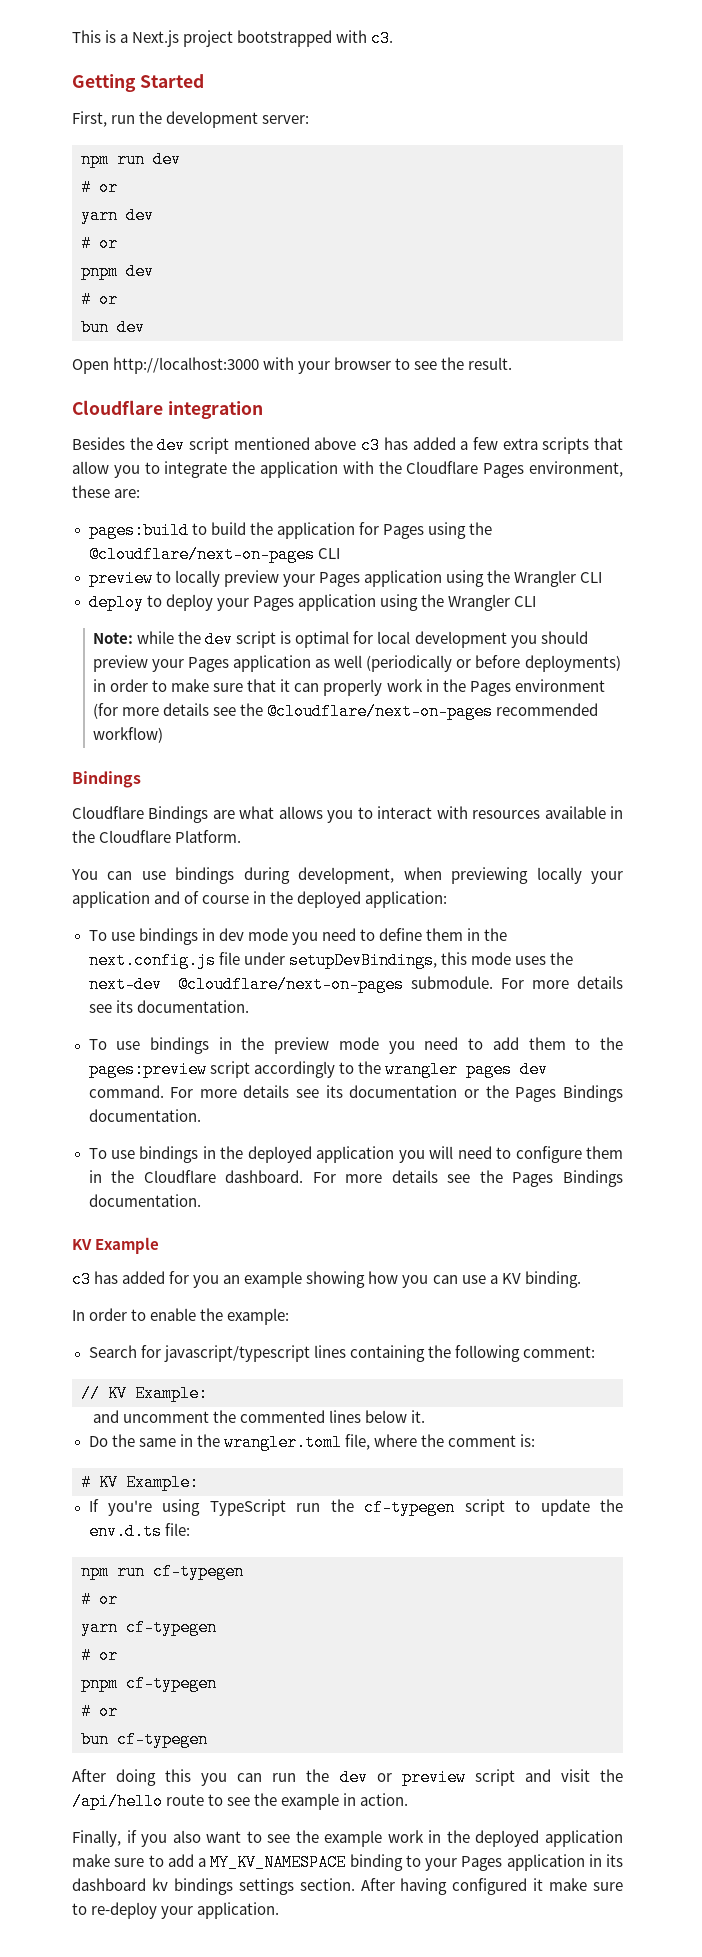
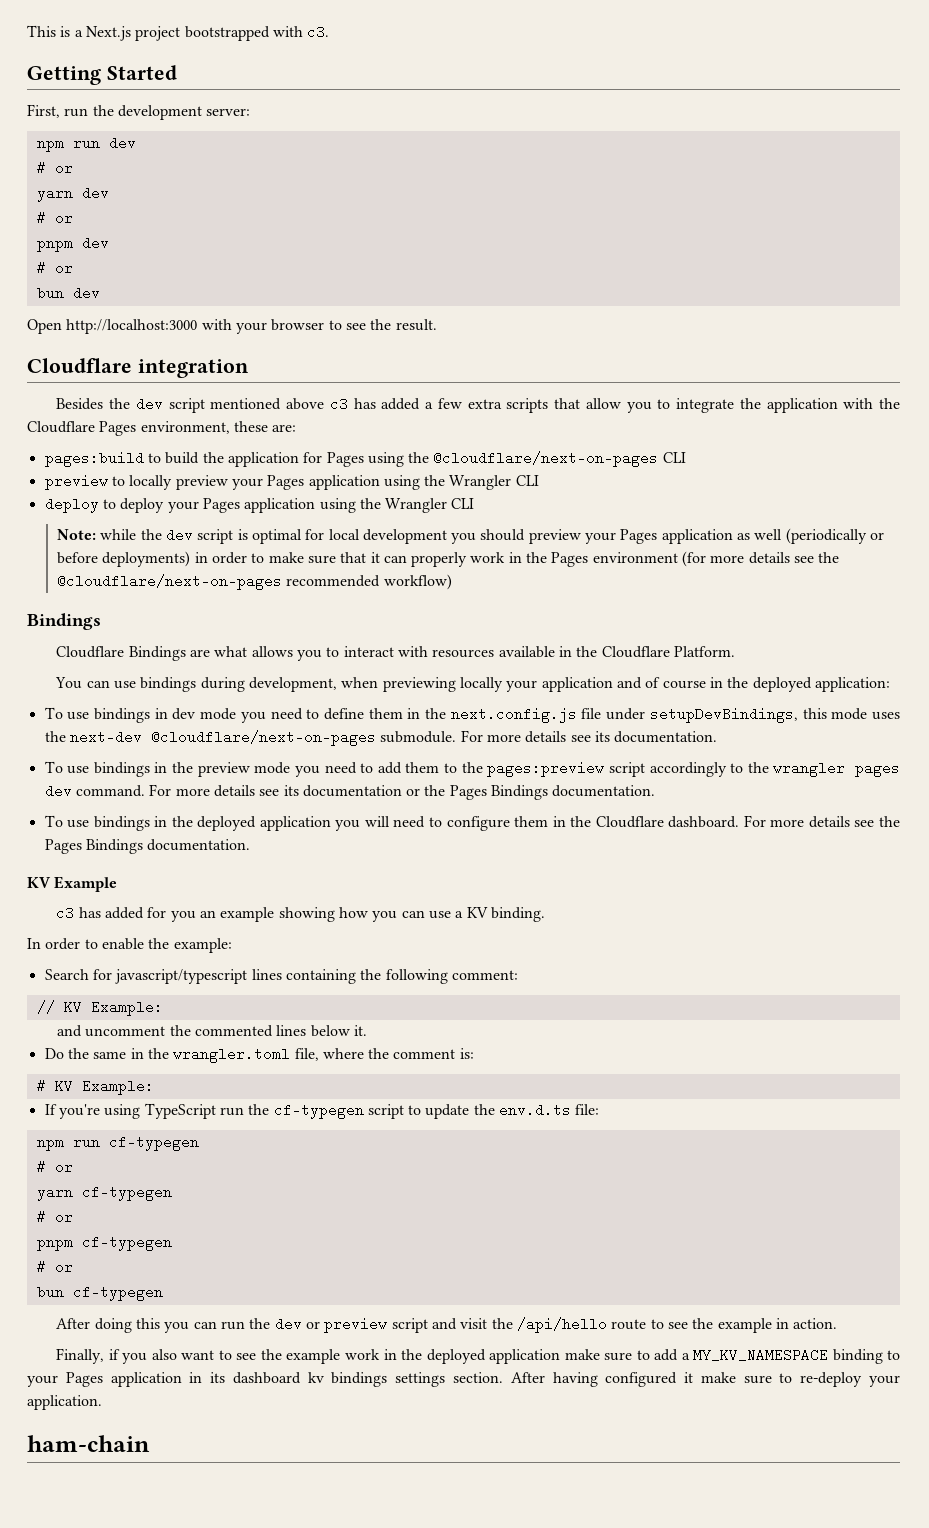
(280, 1910) none -> [27,1435,150,1452] // ham-chain

